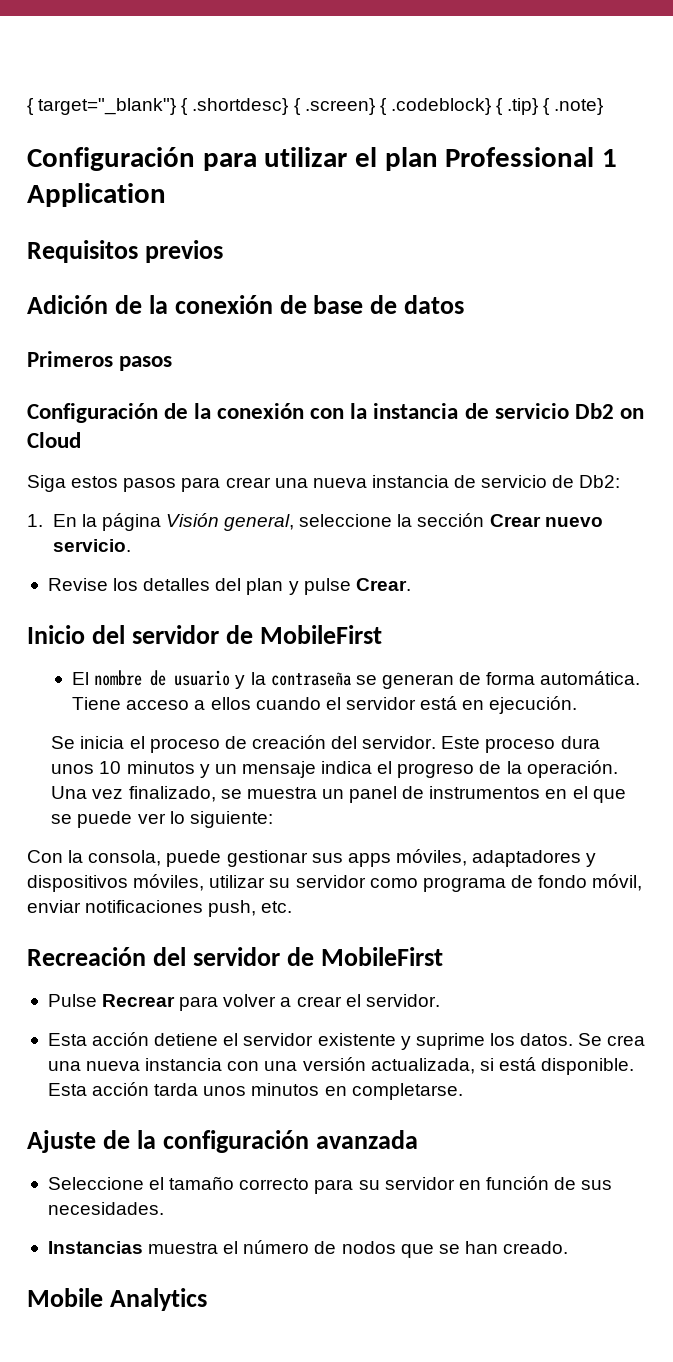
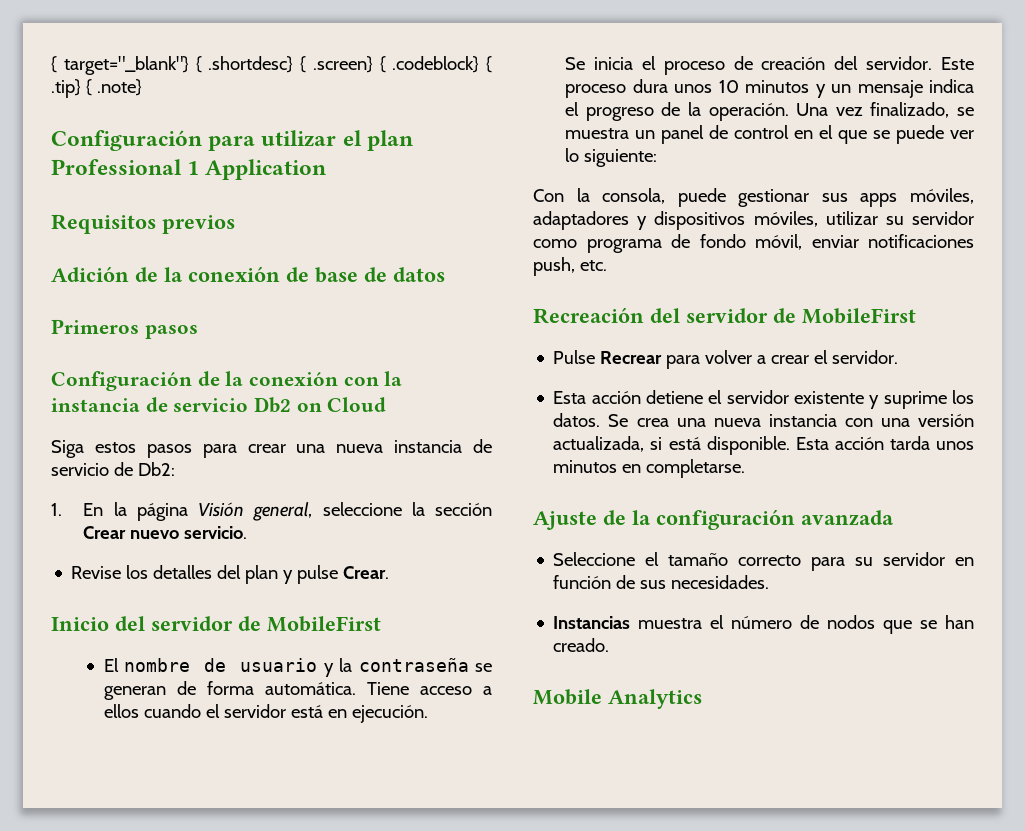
[429,786,541,799] instrumentos -> [734,125,790,139] control

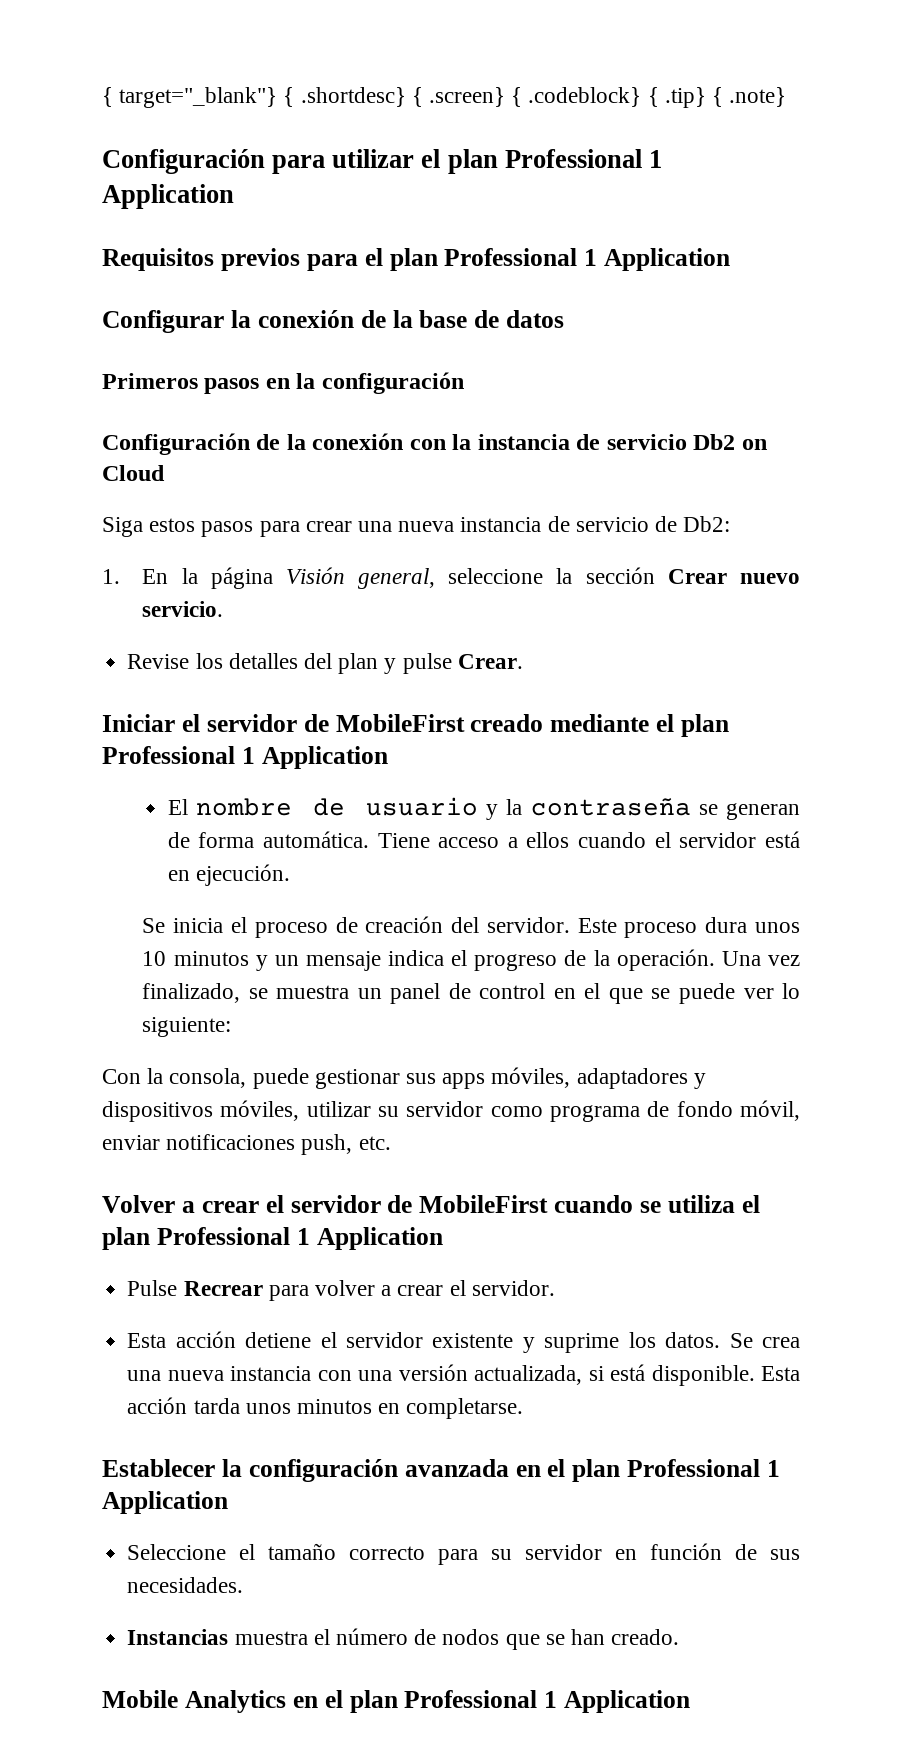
[51,266,158,282] // Adición de -> [306,248,731,271] [102,310,224,333] para el plan Professional 1 Application // Configurar
(309, 274) none -> [392,310,413,328] la
(198, 332) none -> [265,372,464,394] en la configuración
[51,616,381,632] Inicio del servidor de MobileFirst -> [102,714,730,737] [102,746,388,769] Iniciar el servidor de MobileFirst creado mediante el plan Professional 1 Application
[533,307,916,324] Recreación del servidor de MobileFirst -> [102,1195,760,1213] [102,1227,443,1250] Volver a crear el servidor de MobileFirst cuando se utiliza el plan Professional 1 Application
[533,510,626,530] Ajuste de -> [102,1459,215,1477] Establecer
(894, 518) none -> [515,1459,781,1482] [102,1491,228,1514] en el plan Professional 1 Application
(702, 699) none -> [292,1690,691,1713] en el plan Professional 1 Application

